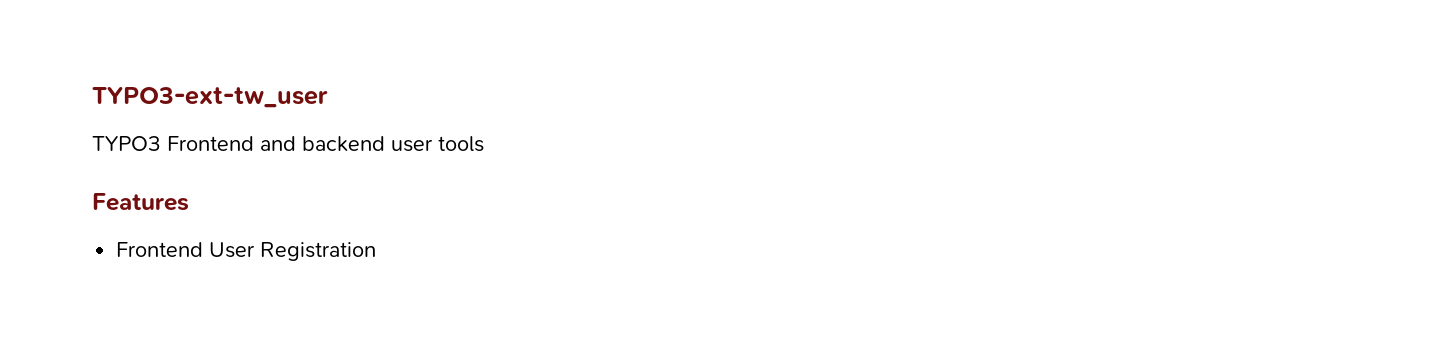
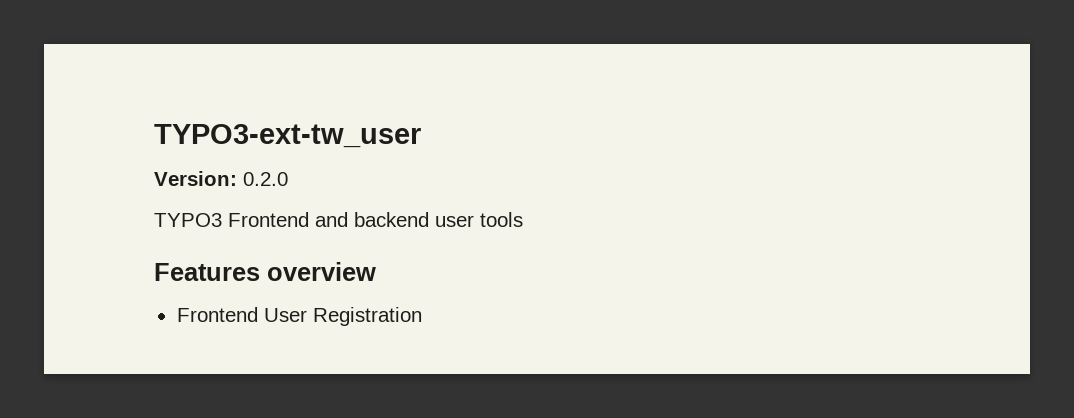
(328, 97) none -> [154,171,288,186] // Version: 0.2.0
(189, 202) none -> [267,262,376,281] overview

